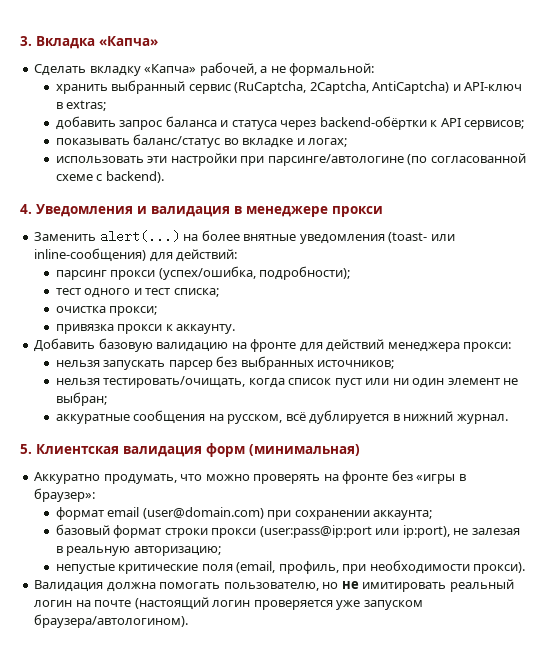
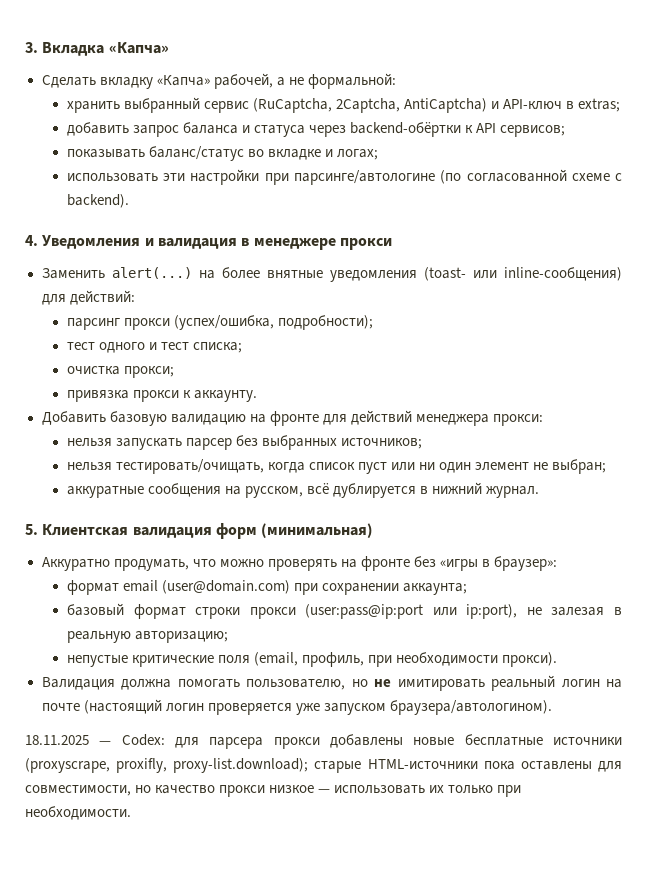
(189, 621) none -> [25,734,623,749] [25,758,622,773] [25,785,522,797] [25,806,131,820] // 18.11.2025 — Codex: для парсера прокси добавлены новые бесплатные источники (proxyscrape, proxifly, proxy-list.download); старые HTML-источники пока оставлены для совместимости, но качество прокси низкое — использовать их только при необходимости.

